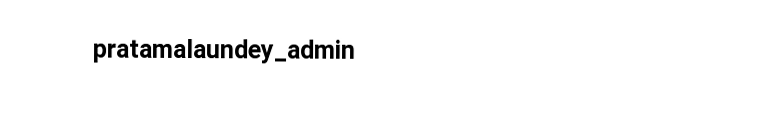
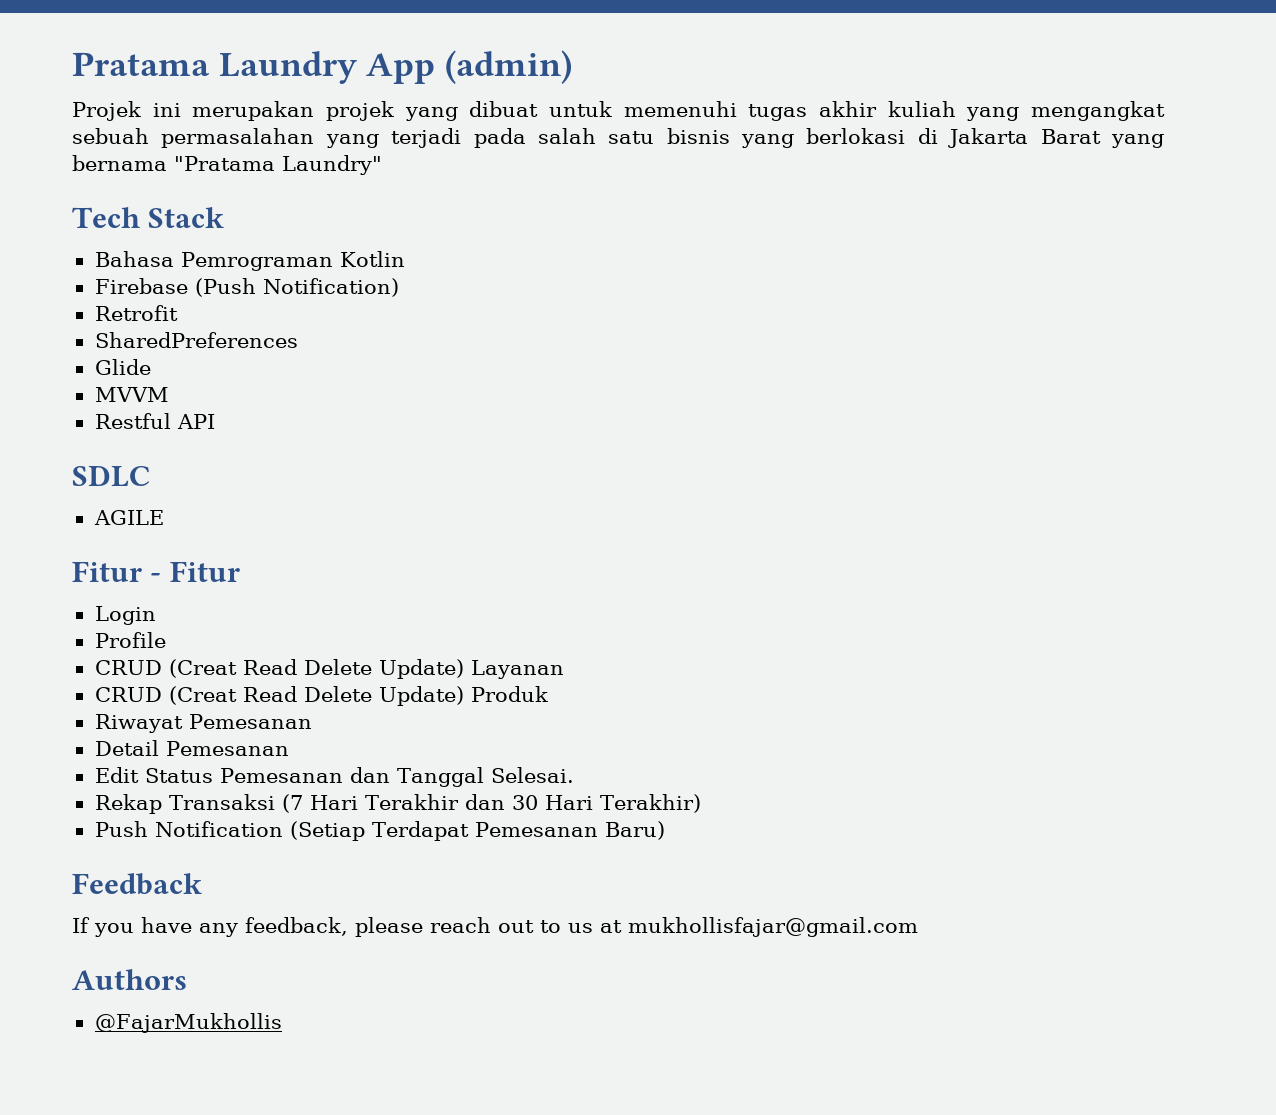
[93,38,356,64] pratamalaundey_admin -> [72,50,573,84] [72,101,1165,121] [72,128,1164,148] [72,155,382,175] [72,207,225,228] [94,251,405,271] [94,278,399,297] [94,305,178,321] [94,332,298,348] [94,359,151,375] [94,387,169,402] [94,413,215,429] [72,465,151,487] [93,510,164,525] [72,561,240,582] [94,606,156,625] [94,632,166,648] [94,659,564,679] [94,686,548,706] [94,714,312,733] [94,740,289,756] [94,767,574,787] [94,794,701,814] [94,821,665,841] [72,873,202,895] [72,917,918,937] [72,969,187,990] [94,1013,282,1033] Pratama Laundry App (admin) // Projek ini merupakan projek yang dibuat untuk memenuhi tugas akhir kuliah yang mengangkat sebuah permasalahan yang terjadi pada salah satu bisnis yang berlokasi di Jakarta Barat yang bernama "Pratama Laundry" // Tech Stack // Bahasa Pemrograman Kotlin // Firebase (Push Notification) // Retrofit // SharedPreferences // Glide // MVVM // Restful API // SDLC // AGILE // Fitur - Fitur // Login // Profile // CRUD (Creat Read Delete Update) Layanan // CRUD (Creat Read Delete Update) Produk // Riwayat Pemesanan // Detail Pemesanan // Edit Status Pemesanan dan Tanggal Selesai. // Rekap Transaksi (7 Hari Terakhir dan 30 Hari Terakhir) // Push Notification (Setiap Terdapat Pemesanan Baru) // Feedback // If you have any feedback, please reach out to us at mukhollisfajar@gmail.com // Authors // @FajarMukhollis

